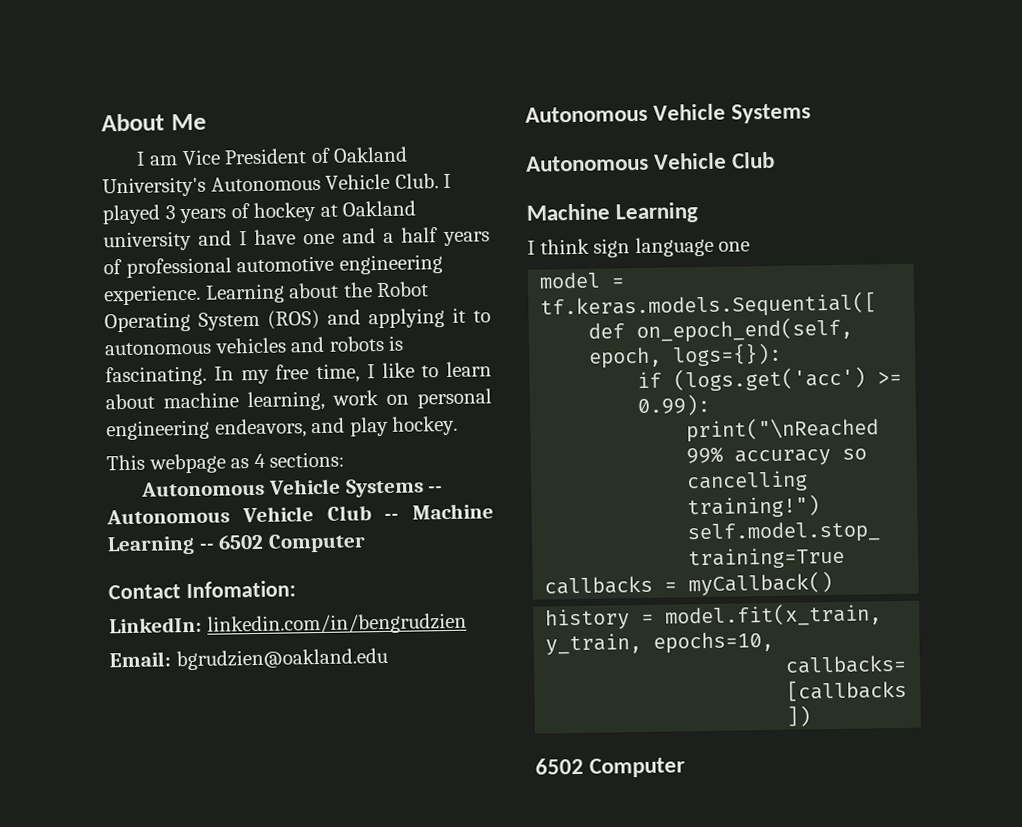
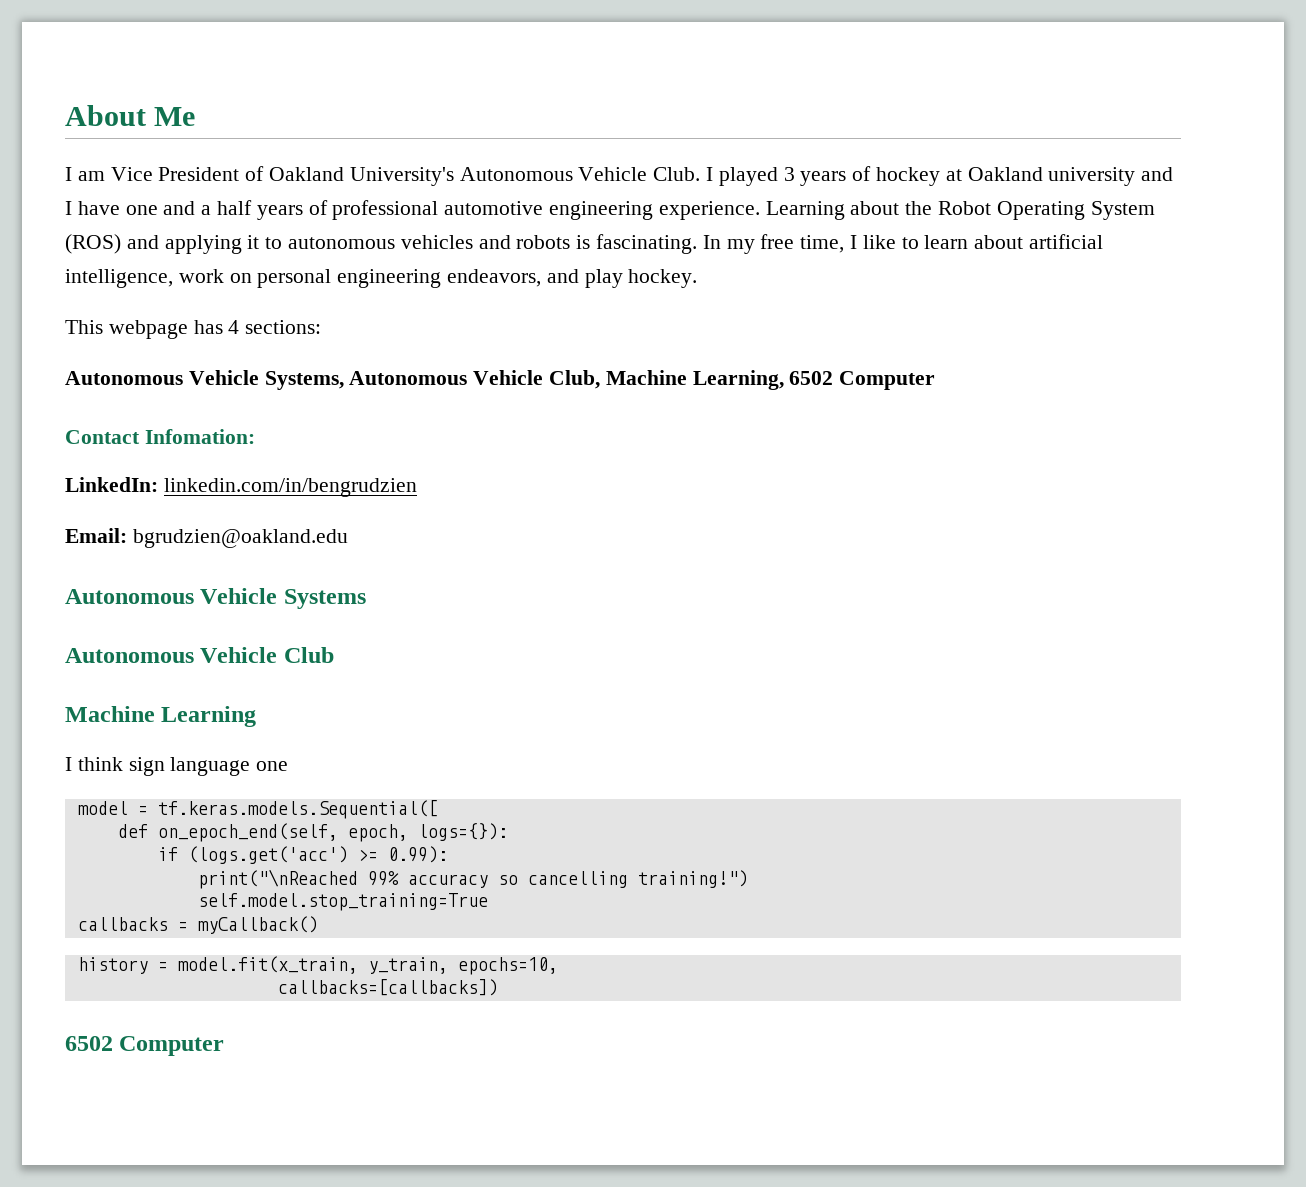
[163,390,325,412] machine learning, -> [1029,234,1104,249] [65,269,173,288] artificial intelligence,
[230,458,250,469] as -> [193,320,223,334] has
[345,478,444,498] [106,503,494,525] [107,535,215,556] Systems -- Autonomous Vehicle Club -- Machine Learning -- -> [264,370,784,390] Systems, Autonomous Vehicle Club, Machine Learning,

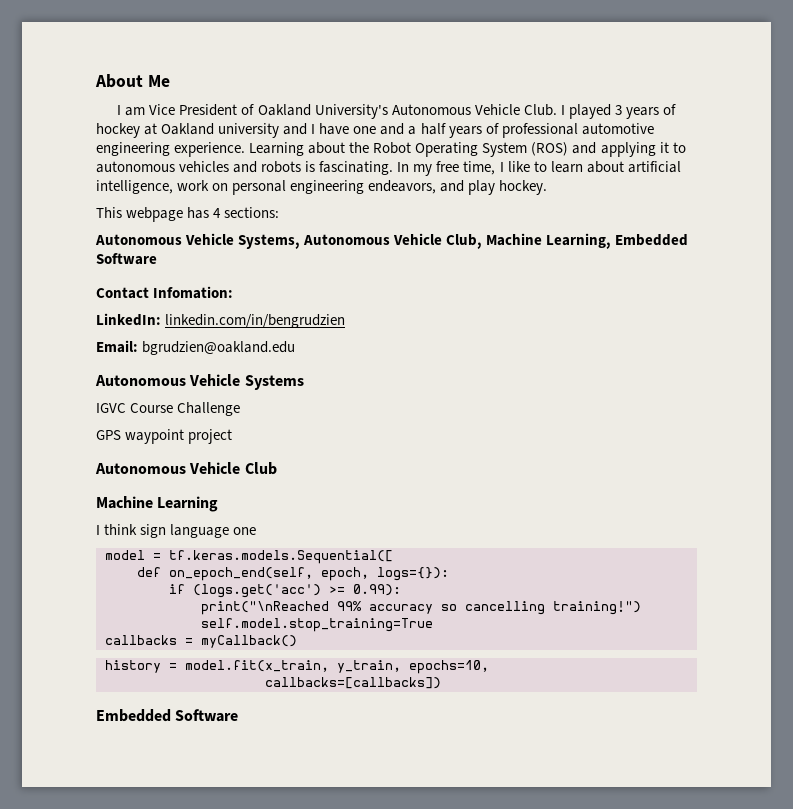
[789,371,936,390] 6502 Computer -> [615,234,689,246] [96,253,157,265] Embedded Software
(366, 599) none -> [96,402,241,416] [96,429,233,444] // IGVC Course Challenge // GPS waypoint project
[65,1036,225,1056] 6502 Computer -> [96,709,239,722] Embedded Software

